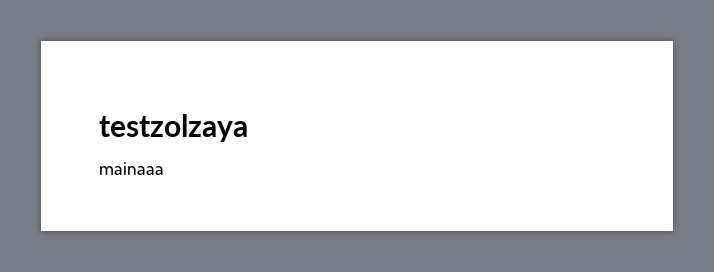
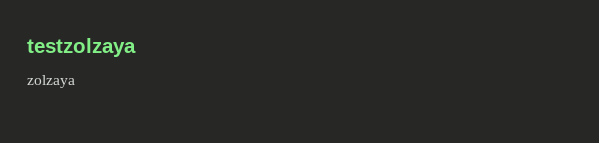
[99,162,164,175] mainaaa -> [27,75,75,88] zolzaya

